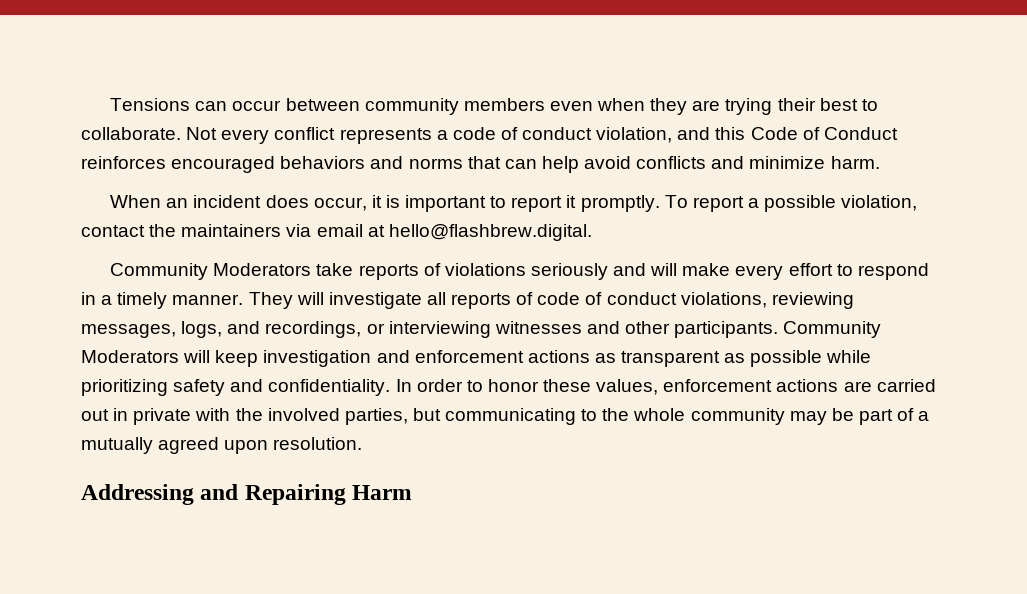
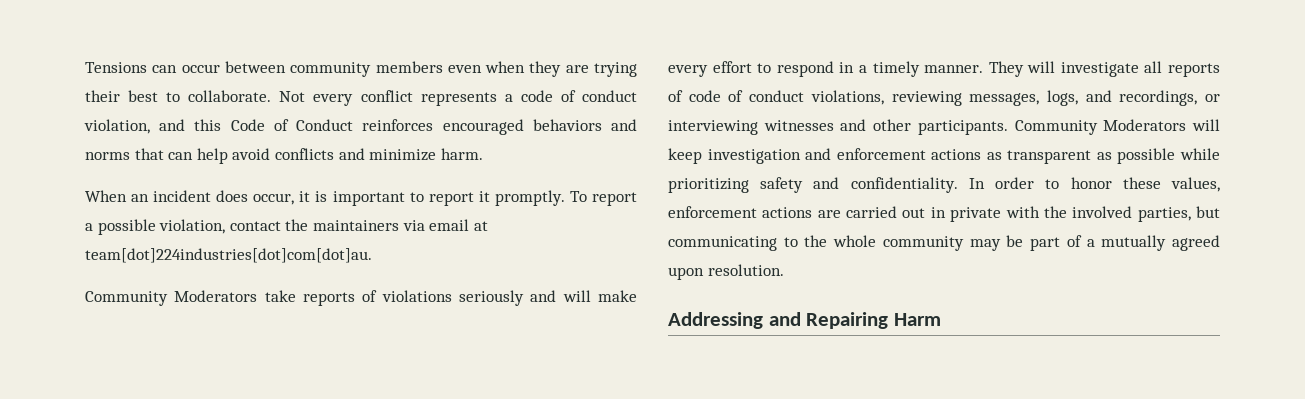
[388,224,592,241] hello@flashbrew.digital. -> [85,248,372,263] team[dot]224industries[dot]com[dot]au.

